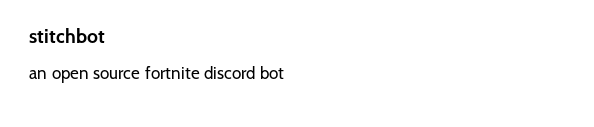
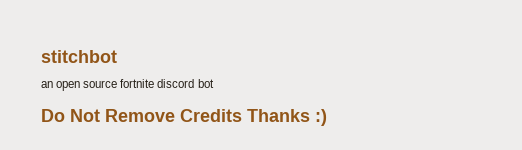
(284, 72) none -> [41,109,327,126] // Do Not Remove Credits Thanks :)

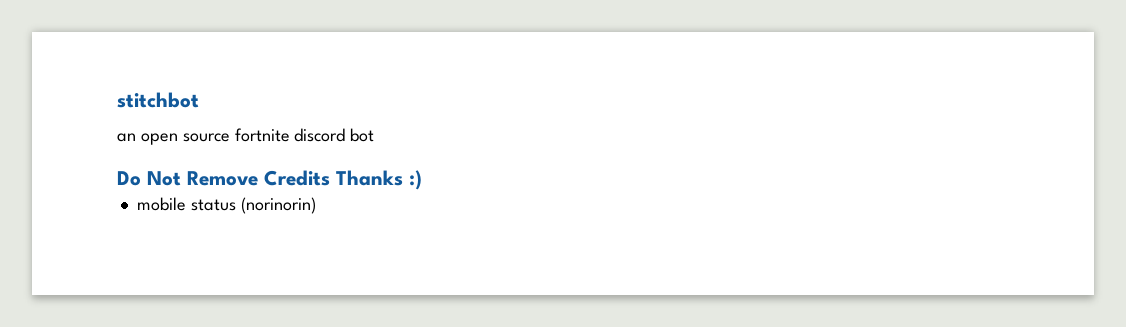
(327, 117) none -> [136,197,316,214] // mobile status (norinorin)

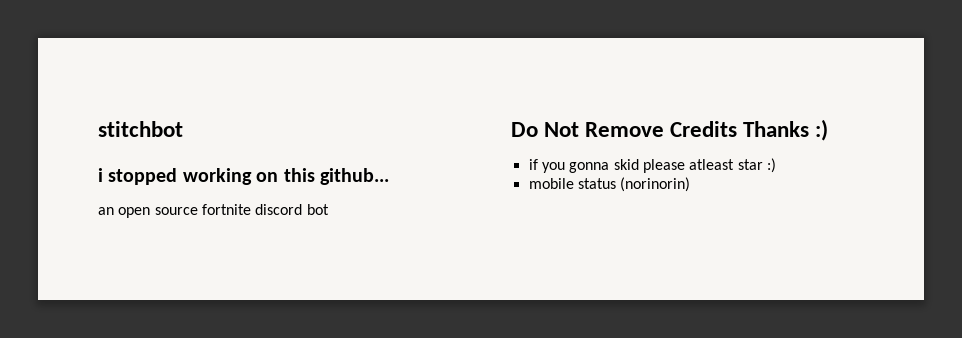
(199, 100) none -> [98,168,389,185] // i stopped working on this github...
(422, 180) none -> [528,158,776,173] // if you gonna skid please atleast star :)

